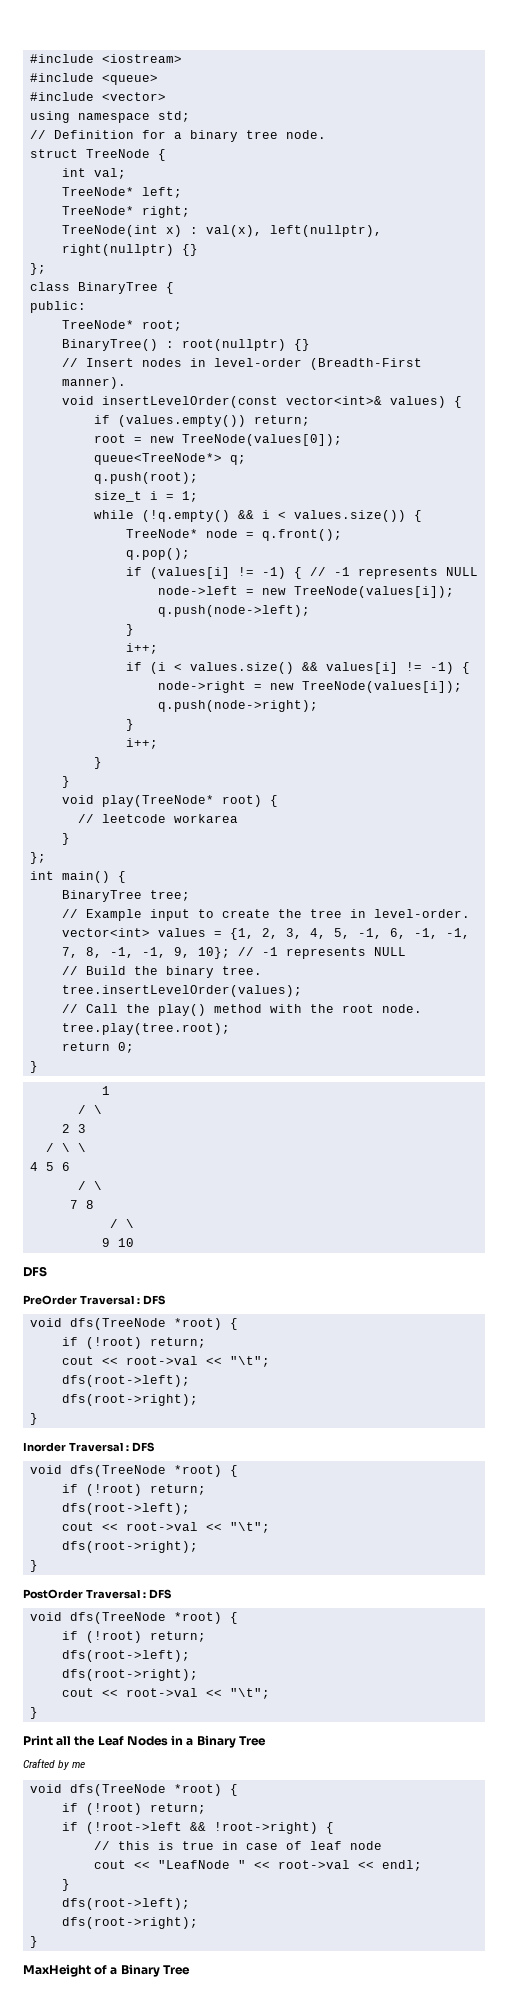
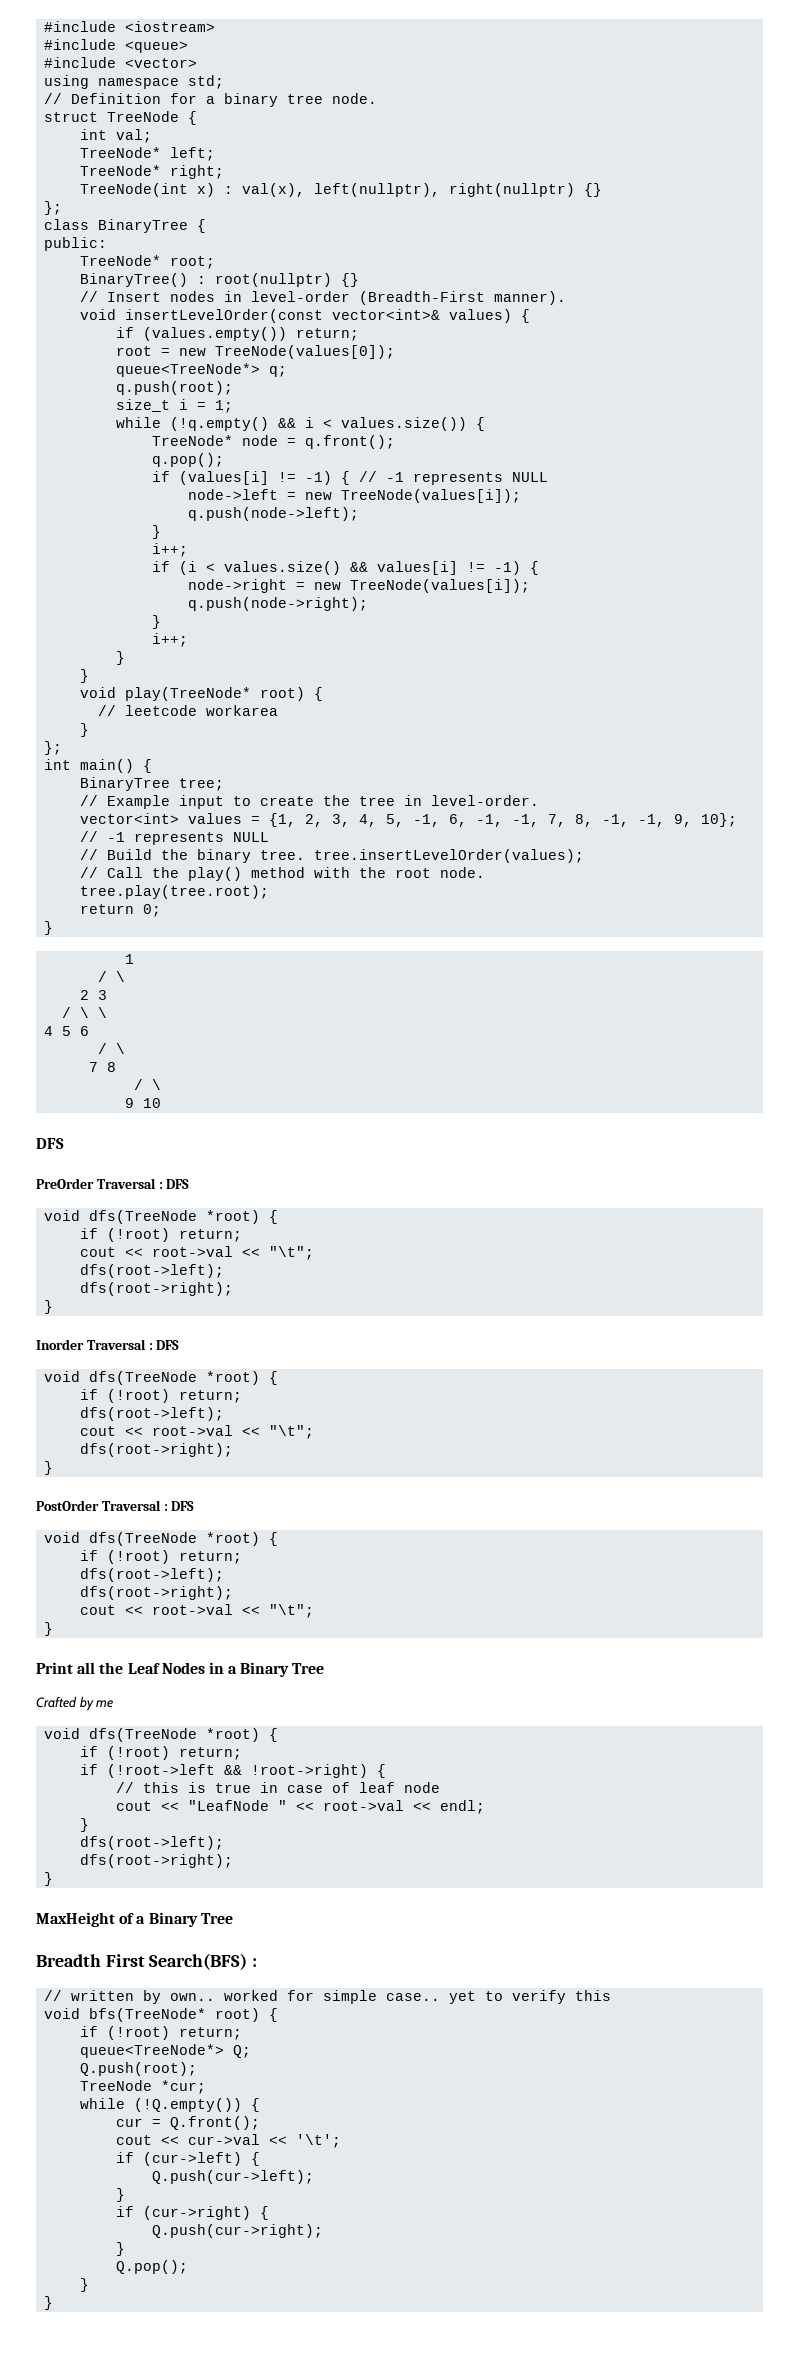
(190, 1970) none -> [36,1953,258,1970] [44,1990,612,2004] [44,2008,279,2022] [80,2026,243,2040] [80,2044,252,2058] [80,2062,198,2076] [80,2080,207,2094] [80,2098,261,2112] [116,2116,261,2130] [116,2134,342,2148] [116,2152,261,2166] [152,2170,315,2184] [116,2188,126,2202] [116,2206,270,2220] [152,2224,324,2238] [116,2242,126,2256] [116,2260,189,2274] [80,2278,90,2292] [44,2296,54,2310] // Breadth First Search(BFS) : // // written by own.. worked for simple case.. yet to verify this // void bfs(TreeNode* root) { // if (!root) return; // queue<TreeNode*> Q; // Q.push(root); // TreeNode *cur; // while (!Q.empty()) { // cur = Q.front(); // cout << cur->val << '\t'; // if (cur->left) { // Q.push(cur->left); // } // if (cur->right) { // Q.push(cur->right); // } // Q.pop(); // } // }

